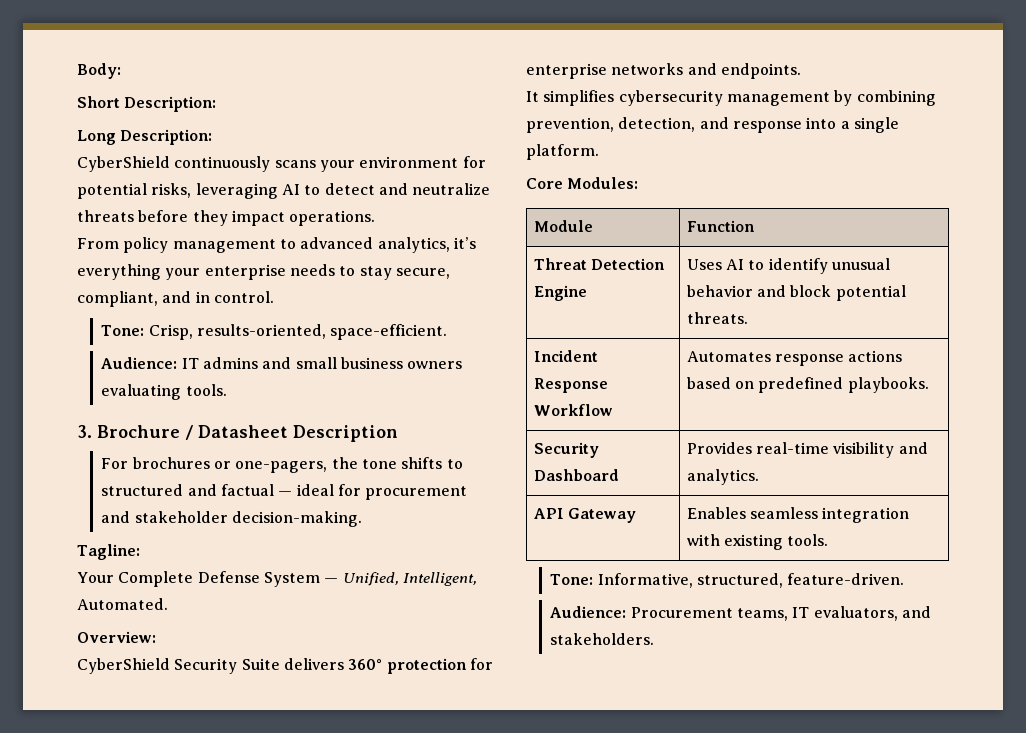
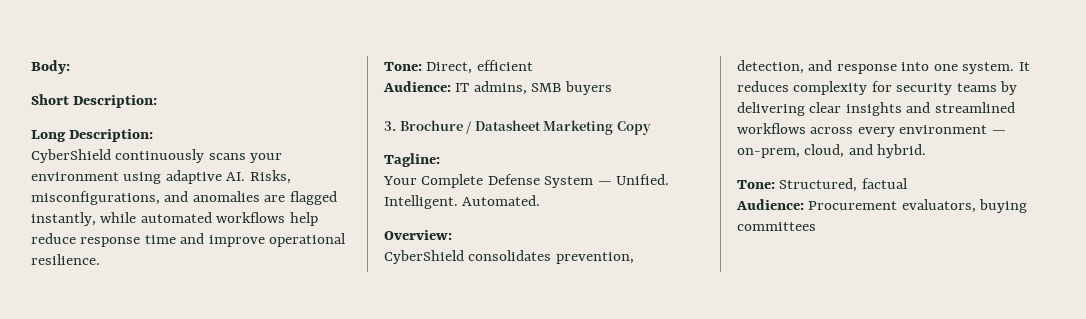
[462,156,486,168] [77,183,491,199] [77,210,376,226] [77,237,476,253] [77,264,450,280] [77,291,274,307] [101,324,448,340] [101,357,463,369] [101,384,227,400] [77,425,398,442] [101,457,463,473] [101,484,468,500] [101,511,362,527] for potential risks, leveraging AI to detect and neutralize threats before they impact operations. // From policy management to advanced analytics, it’s everything your enterprise needs to stay secure, compliant, and in control. // Tone: Crisp, results-oriented, space-efficient. // Audience: IT admins and small business owners evaluating tools. // 3. Brochure / Datasheet Description // For brochures or one-pagers, the tone shifts to structured and factual — ideal for procurement and stakeholder decision-making. -> [123,170,291,184] [31,191,337,205] [31,212,318,226] [31,233,347,247] [31,254,100,265] [384,60,533,74] [383,81,612,95] [384,120,651,135] using adaptive AI. Risks, misconfigurations, and anomalies are flagged instantly, while automated workflows help reduce response time and improve operational resilience. // Tone: Direct, efficient // Audience: IT admins, SMB buyers // 3. Brochure / Datasheet Marketing Copy
[342,572,477,586] Unified, Intelligent, -> [616,174,670,185] [384,195,458,209] Unified. Intelligent.
[174,658,493,674] [526,63,801,79] [526,90,936,106] Security Suite delivers 360° protection for enterprise networks and endpoints. // It simplifies cybersecurity management by combining -> [468,250,552,261] consolidates
[840,117,899,133] [526,144,599,160] [526,177,639,189] [533,220,593,232] [686,220,755,232] [533,258,666,270] [533,285,587,301] [686,258,890,274] [686,285,906,301] [686,312,748,324] [533,350,598,362] [533,378,608,393] [533,404,613,416] [686,350,903,366] [686,377,929,393] [533,442,599,458] [533,469,619,481] [686,442,928,458] [686,469,759,485] [533,508,637,523] [686,507,910,523] [686,534,829,550] [550,573,905,588] [550,606,931,621] [550,633,655,645] a single platform. // Core Modules: // Module | Function // Threat Detection Engine | Uses AI to identify unusual behavior and block potential threats. // Incident Response Workflow | Automates response actions based on predefined playbooks. // Security Dashboard | Provides real-time visibility and analytics. // API Gateway | Enables seamless integration with existing tools. // Tone: Informative, structured, feature-driven. // Audience: Procurement teams, IT evaluators, and stakeholders. -> [933,62,1030,74] [737,81,1018,95] [737,102,1015,116] [737,123,1006,137] [737,144,927,158] [737,178,908,192] [736,199,1028,213] [737,222,816,231] one system. It reduces complexity for security teams by delivering clear insights and streamlined workflows across every environment — on-prem, cloud, and hybrid. // Tone: Structured, factual // Audience: Procurement evaluators, buying committees

